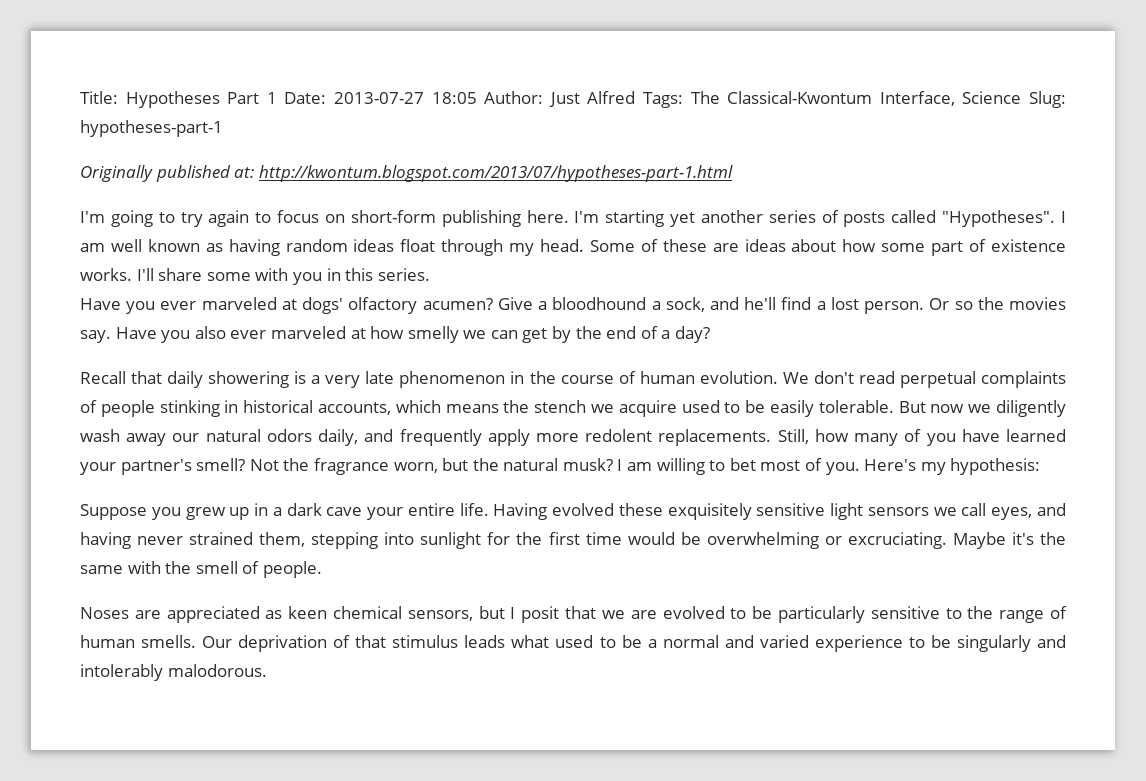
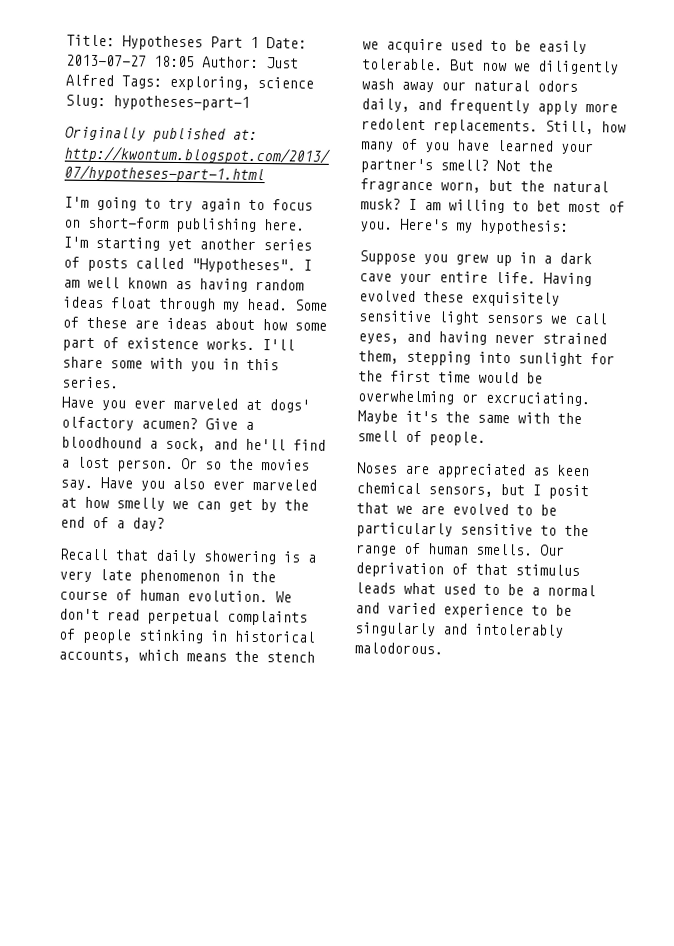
[690,91,1022,106] The Classical-Kwontum Interface, Science -> [169,75,314,91] exploring, science

